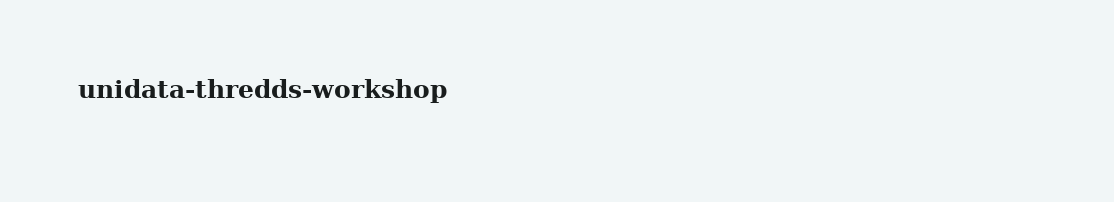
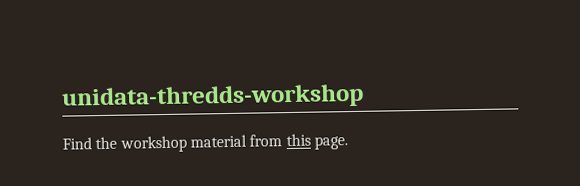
(447, 91) none -> [62,133,348,153] // Find the workshop material from this page.

